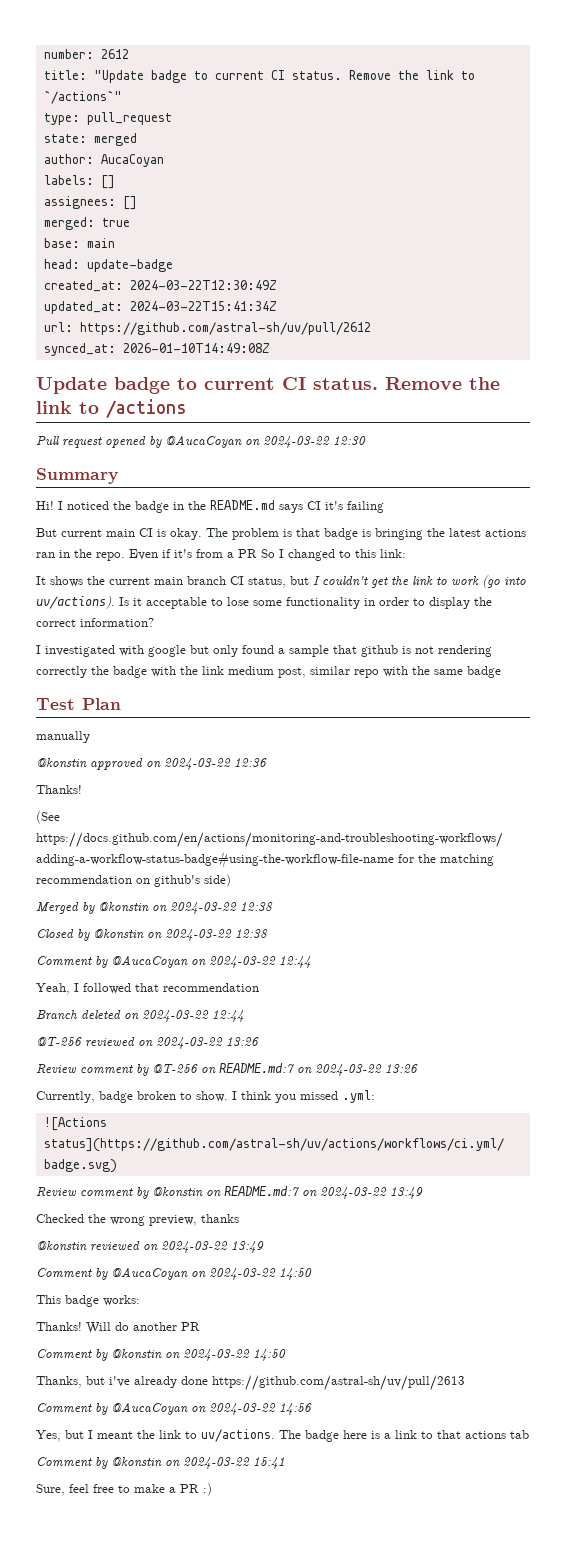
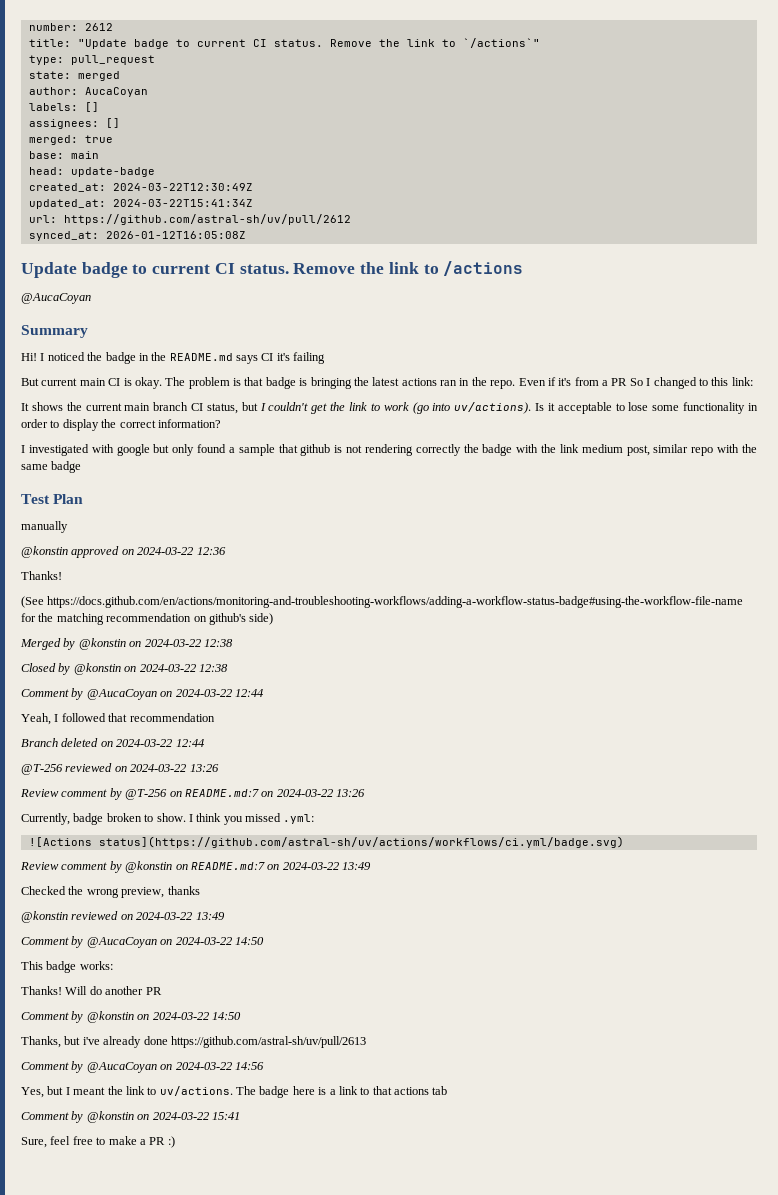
[122,343,270,353] 2026-01-10T14:49:08Z -> [105,231,246,239] 2026-01-12T16:05:08Z
[36,435,366,448] Pull request opened by @AucaCoyan on 2024-03-22 12:30 -> [21,293,91,304] @AucaCoyan

